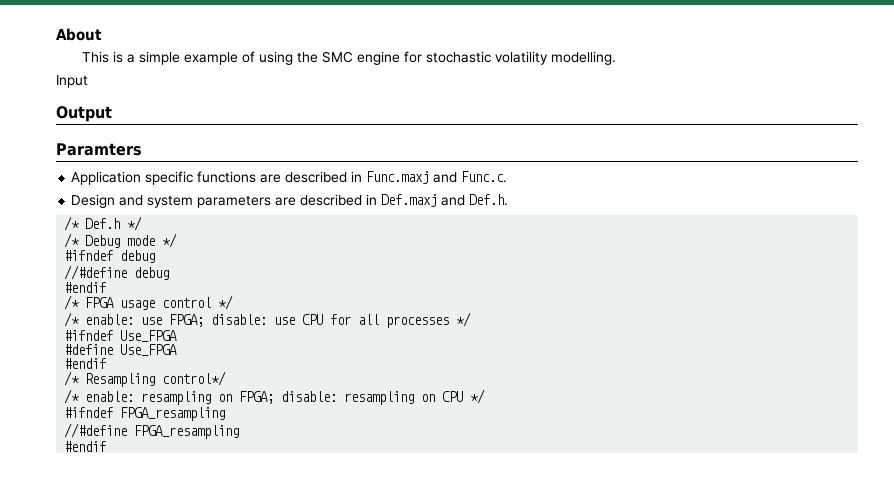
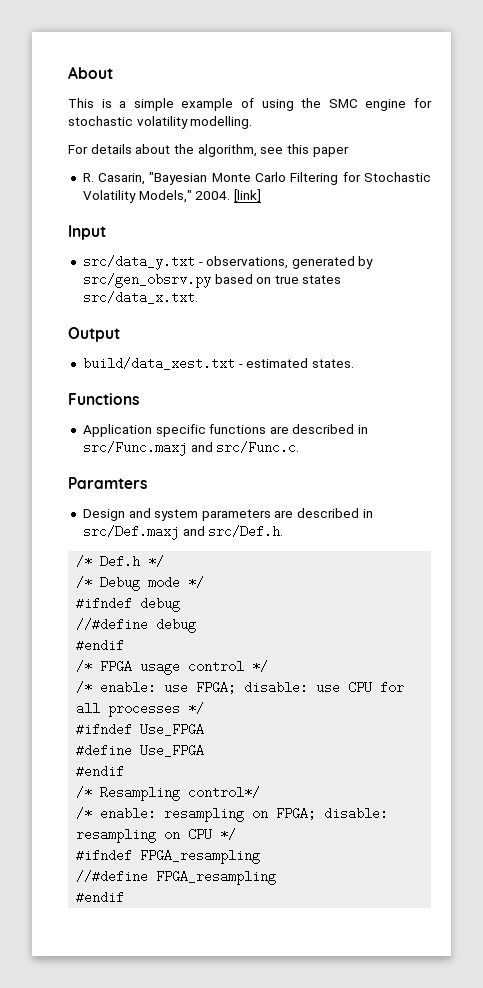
[56,75,88,88] [56,106,112,122] [56,143,142,156] Input // Output // Paramters -> [68,144,349,157] [82,172,431,185] [82,189,261,203] [68,225,106,240] [82,255,374,270] [82,273,342,288] [82,291,198,304] [68,327,120,342] [82,357,354,370] [68,393,139,405] For details about the algorithm, see this paper // R. Casarin, "Bayesian Monte Carlo Filtering for Stochastic Volatility Models," 2004. [link] // Input // src/data_y.txt - observations, generated by src/gen_obsrv.py based on true states src/data_x.txt. // Output // build/data_xest.txt - estimated states. // Functions
[366,171,508,184] Func.maxj and Func.c. -> [82,441,300,456] [68,477,147,489] src/Func.maxj and src/Func.c. // Paramters
[381,194,509,207] Def.maxj and Def.h. -> [82,525,284,540] src/Def.maxj and src/Def.h.

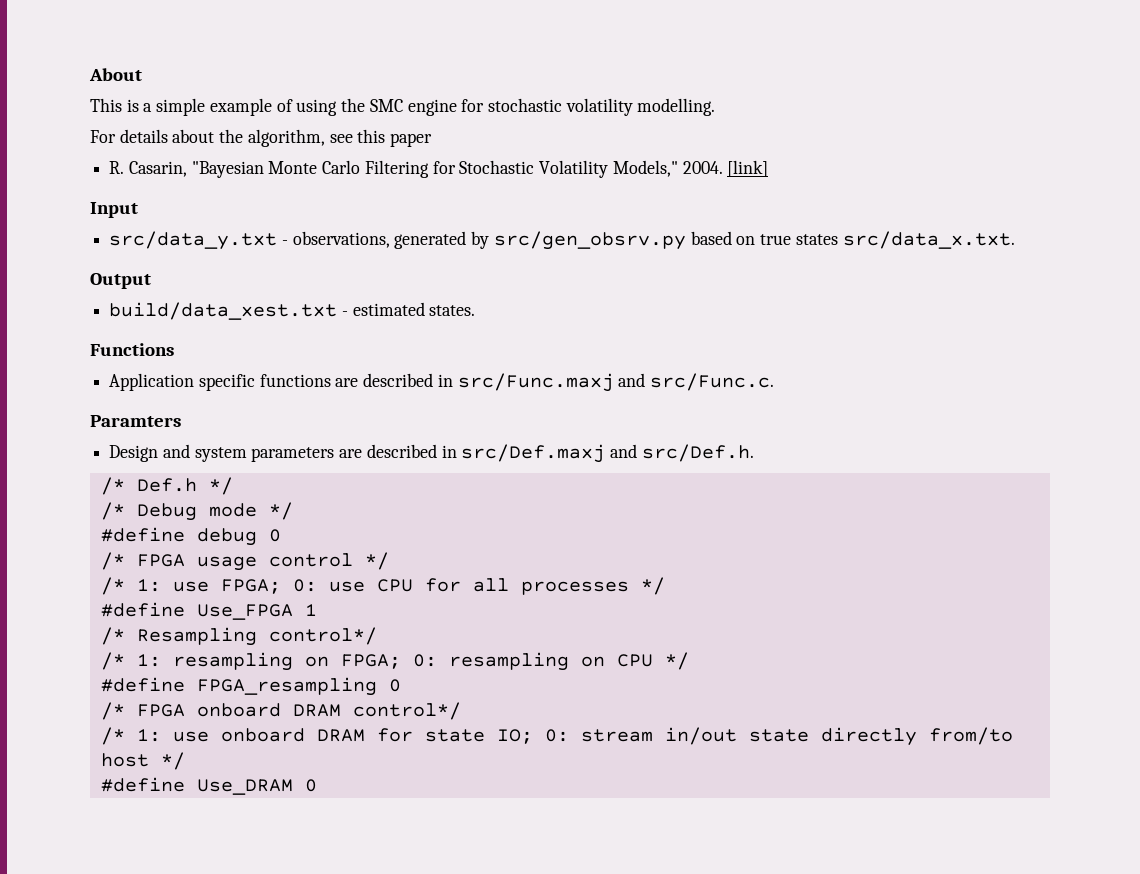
[76,597,181,612] [76,618,197,633] [76,639,125,652] #ifndef debug // //#define debug // #endif -> [100,527,281,546] #define debug 0
[100,681,157,694] enable: -> [136,579,161,592] 1:
[244,681,309,694] disable: -> [292,579,317,592] 0:
[76,723,205,736] // #ifndef Use_FPGA -> (665, 586) none
[76,765,125,778] // #endif -> [304,604,317,616] 1
[100,807,157,820] enable: -> [136,654,161,667] 1:
[324,807,389,820] disable: -> [412,654,437,667] 0:
[76,849,261,864] [76,870,277,885] [76,891,125,904] #ifndef FPGA_resampling // //#define FPGA_resampling // #endif -> [100,677,401,696] [100,702,461,720] [100,727,1013,746] [100,752,185,770] [100,777,317,795] #define FPGA_resampling 0 // /* FPGA onboard DRAM control*/ // /* 1: use onboard DRAM for state IO; 0: stream in/out state directly from/to host */ // #define Use_DRAM 0

